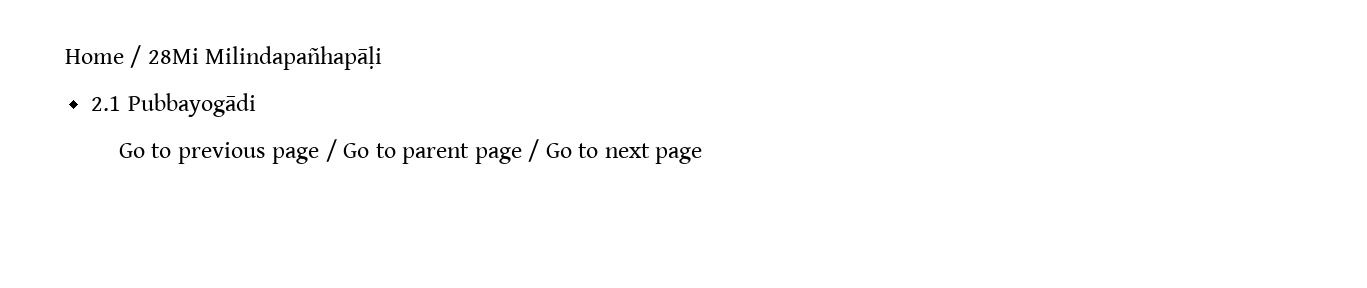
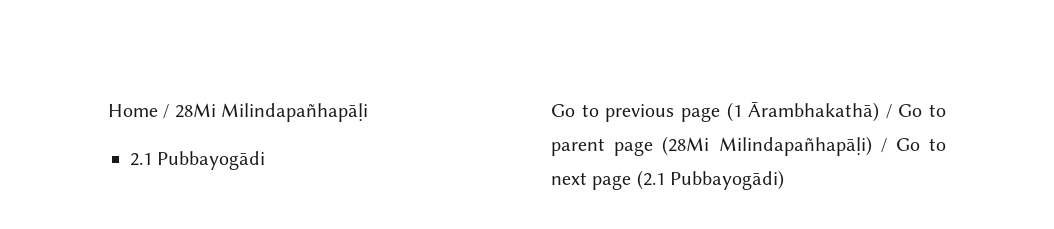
(320, 155) none -> [726,102,880,122] (1 Ārambhakathā)
(522, 155) none -> [662,136,872,156] (28Mi Milindapañhapāḷi)
(703, 155) none -> [636,170,785,190] (2.1 Pubbayogādi)

